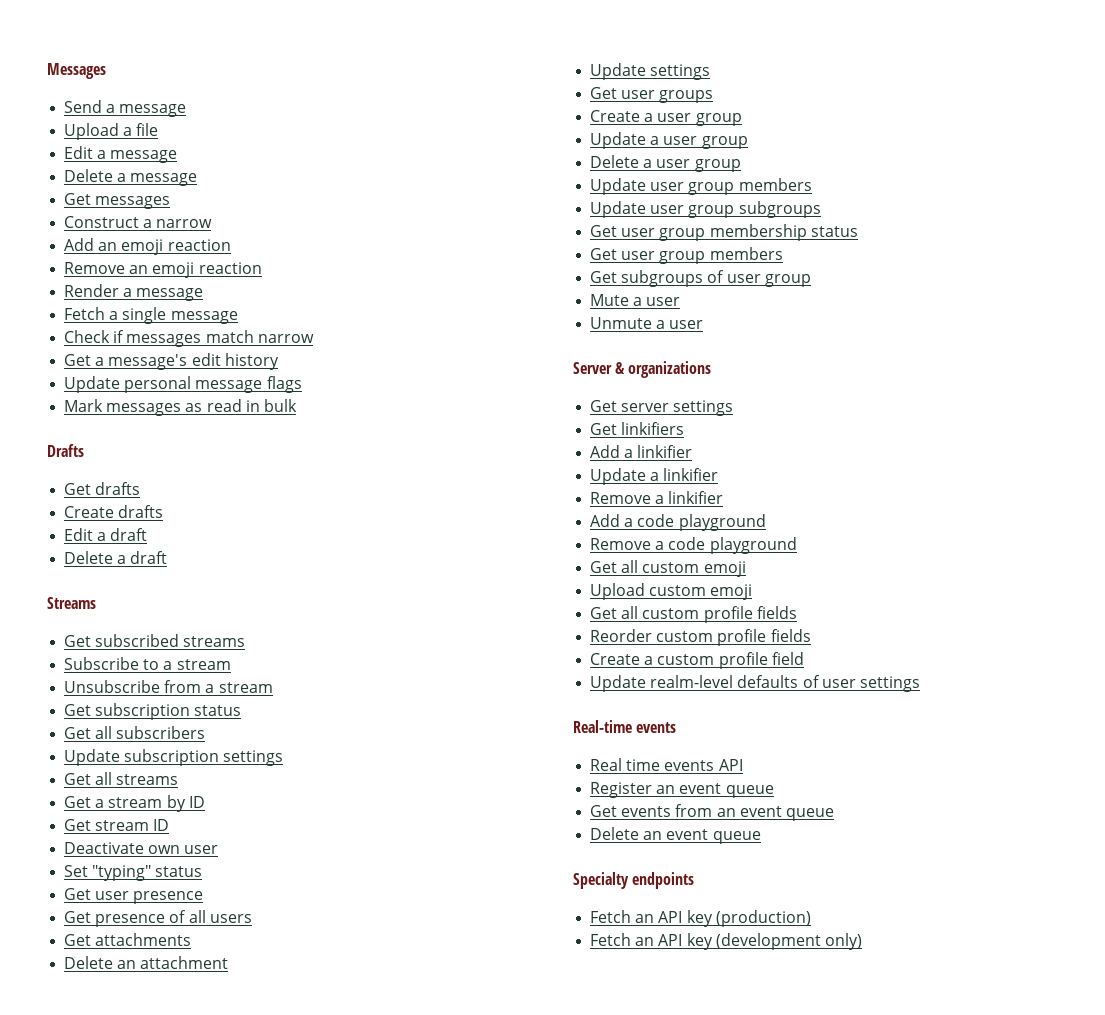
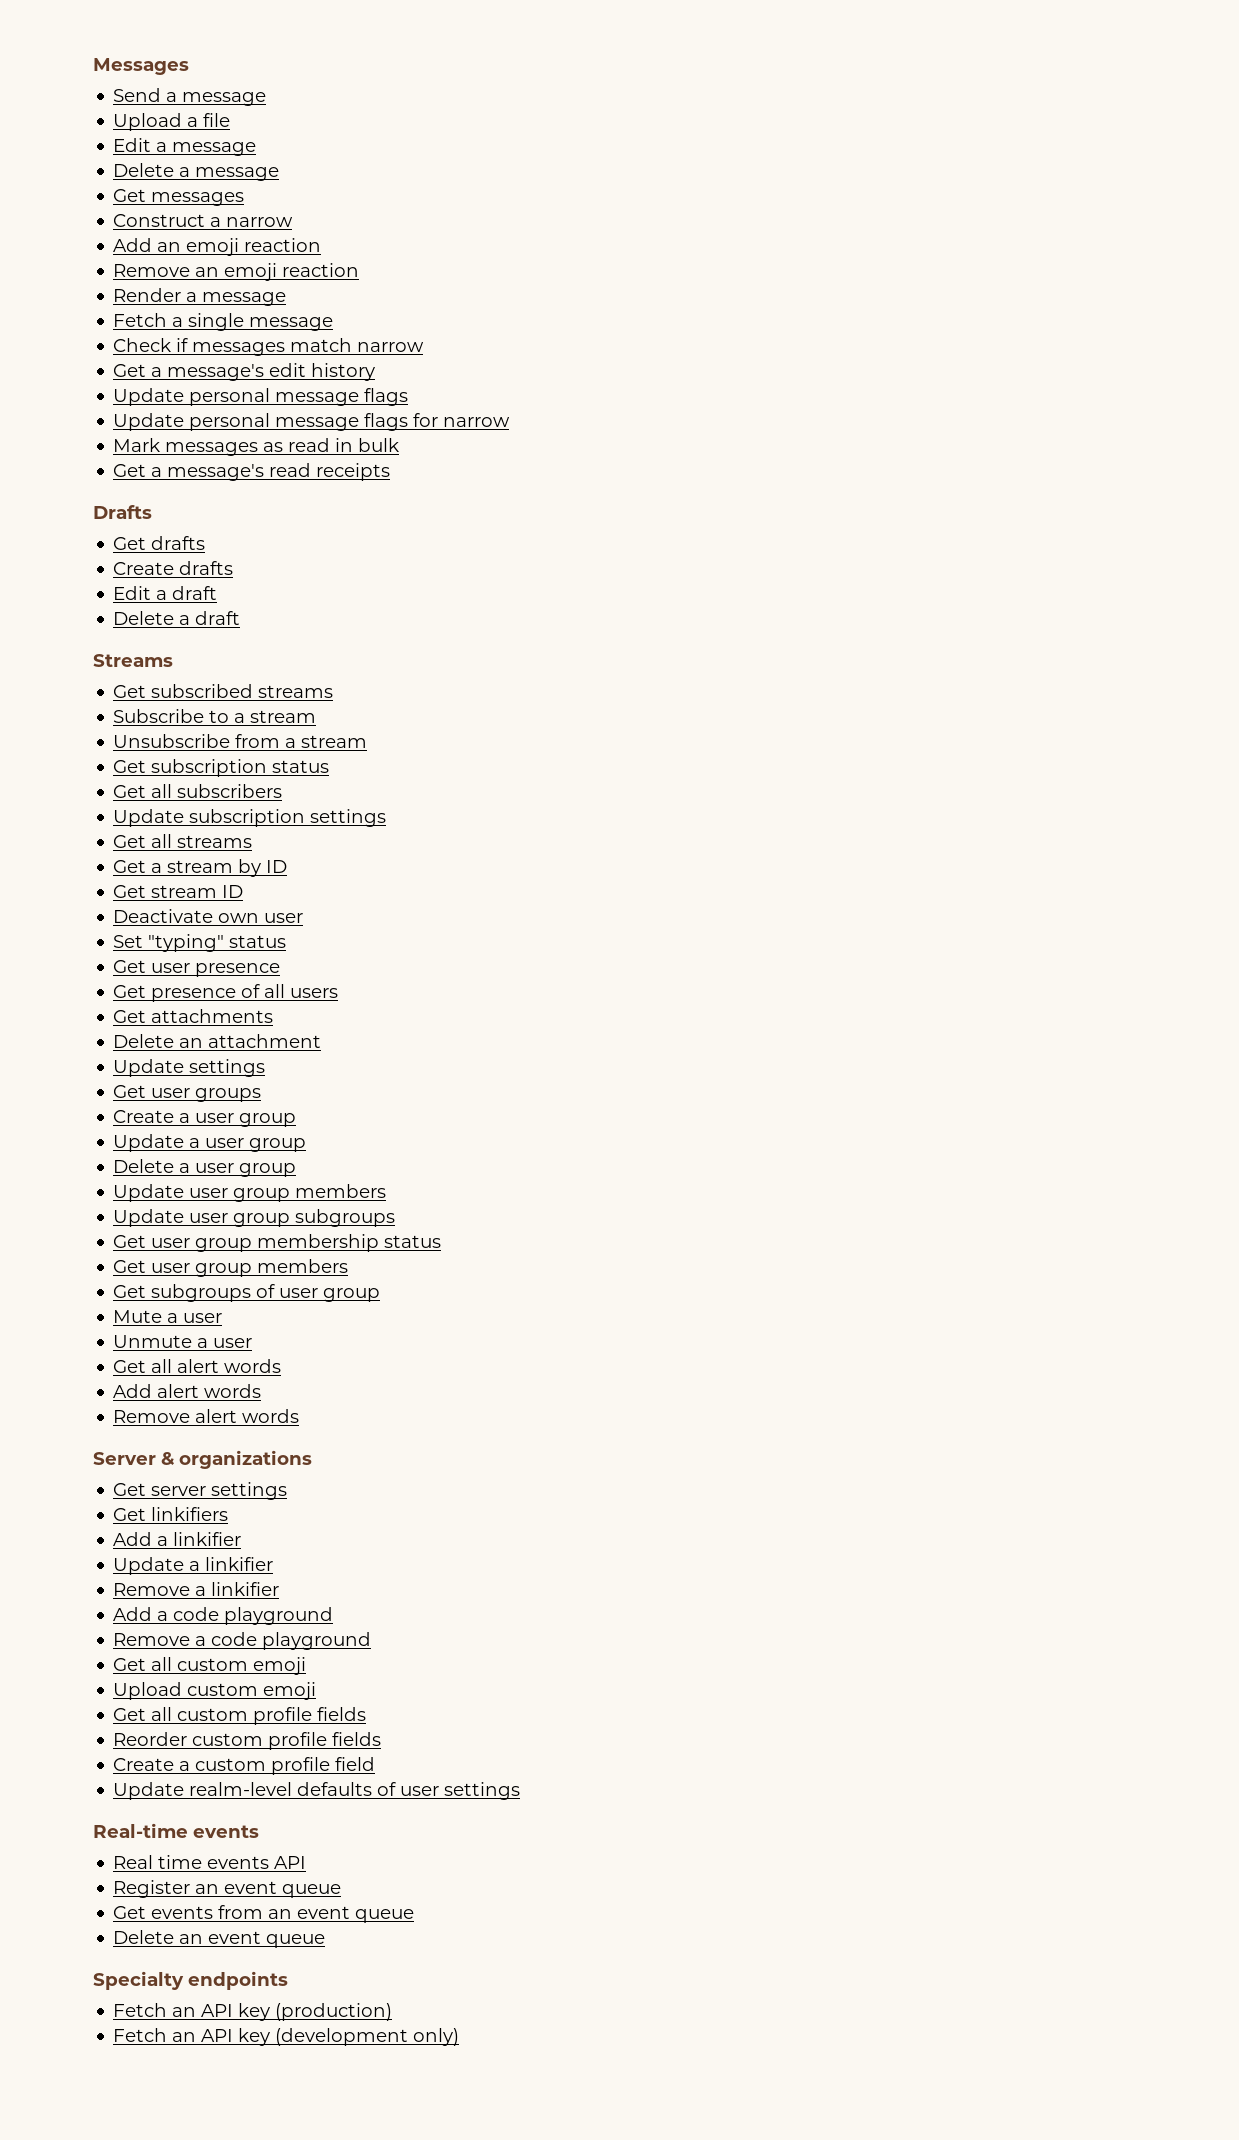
(302, 384) none -> [113,413,511,431] // Update personal message flags for narrow
(297, 405) none -> [113,463,391,481] // Get a message's read receipts
(704, 324) none -> [113,1359,282,1373] [113,1384,262,1398] [113,1409,300,1423] // Get all alert words // Add alert words // Remove alert words

